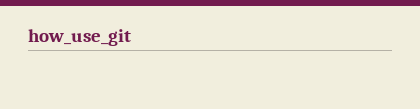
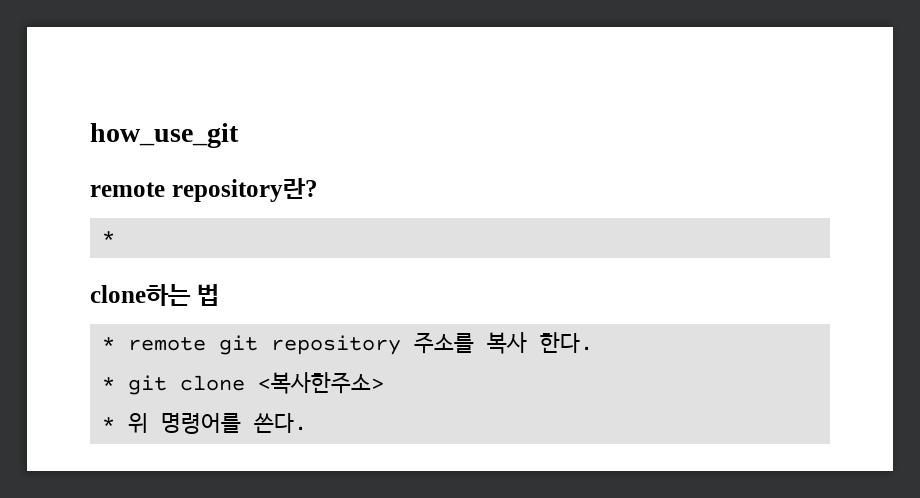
(131, 37) none -> [90,178,318,202] [102,231,115,244] [90,284,219,306] [102,332,593,355] [102,372,384,395] [102,413,307,434] // remote repository란? // * // clone하는 법 // * remote git repository 주소를 복사 한다. // * git clone <복사한주소> // * 위 명령어를 쓴다.

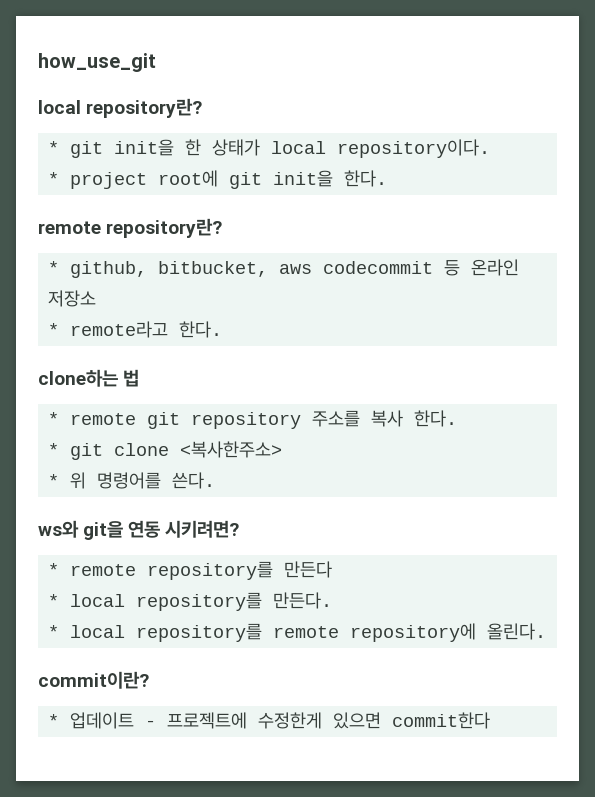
[90,178,318,202] [102,231,115,244] remote repository란? // * -> [38,98,203,118] [48,139,491,158] [48,170,388,189] [38,218,223,238] [48,259,520,278] [48,290,97,307] [48,321,223,338] local repository란? // * git init을 한 상태가 local repository이다. // * project root에 git init을 한다. // remote repository란? // * github, bitbucket, aws codecommit 등 온라인 저장소 // * remote라고 한다.
(307, 423) none -> [38,520,240,540] [48,561,333,580] [48,592,333,611] [48,623,547,642] [38,671,149,689] [48,712,491,729] // ws와 git을 연동 시키려면? // * remote repository를 만든다 // * local repository를 만든다. // * local repository를 remote repository에 올린다. // commit이란? // * 업데이트 - 프로젝트에 수정한게 있으면 commit한다

